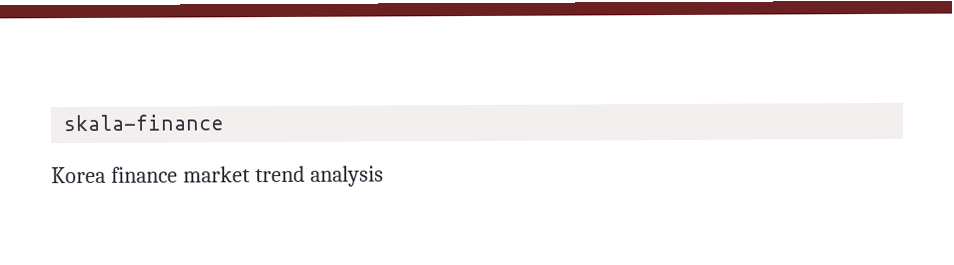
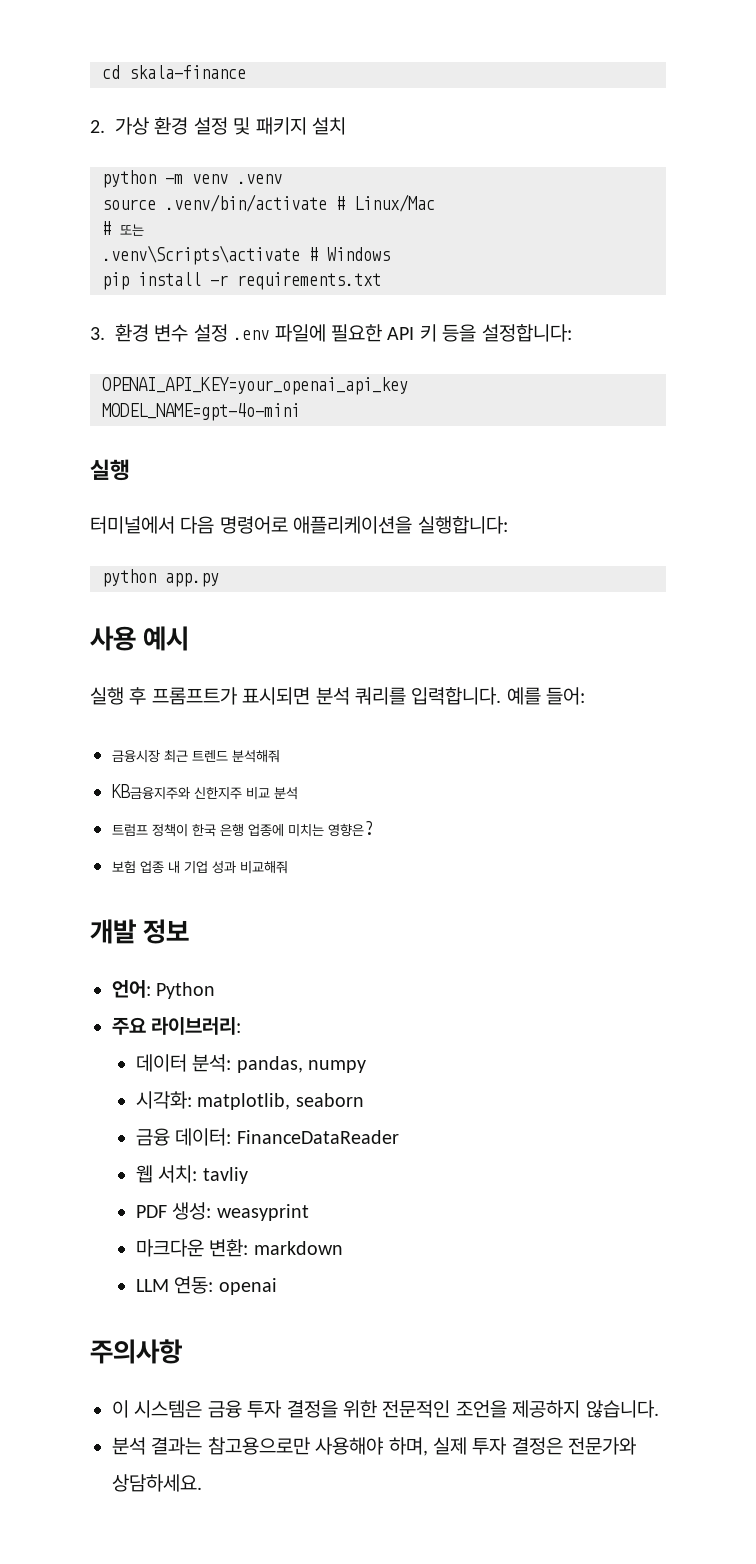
(63, 123) none -> [102,65,120,79] cd
[51,165,384,187] Korea finance market trend analysis -> [90,117,346,135] [102,170,282,188] [102,194,435,212] [102,221,144,236] [102,245,390,265] [102,272,381,290] [90,324,572,342] [102,377,408,395] [102,403,300,421] [90,459,130,481] [90,516,508,534] [102,569,219,587] [90,626,190,651] [90,687,586,705] [112,749,280,763] [112,784,298,800] [112,821,373,837] [112,860,288,874] [90,919,190,944] [112,980,216,999] [112,1017,242,1035] [135,1054,367,1073] [135,1091,364,1110] [135,1128,399,1146] [135,1165,248,1184] [135,1202,309,1221] [135,1239,343,1257] [135,1276,277,1295] [90,1339,182,1364] [112,1400,659,1418] [112,1437,637,1456] [112,1474,202,1492] 2. 가상 환경 설정 및 패키지 설치 // python -m venv .venv // source .venv/bin/activate # Linux/Mac // # 또는 // .venv\Scripts\activate # Windows // pip install -r requirements.txt // 3. 환경 변수 설정 .env 파일에 필요한 API 키 등을 설정합니다: // OPENAI_API_KEY=your_openai_api_key // MODEL_NAME=gpt-4o-mini // 실행 // 터미널에서 다음 명령어로 애플리케이션을 실행합니다: // python app.py // 사용 예시 // 실행 후 프롬프트가 표시되면 분석 쿼리를 입력합니다. 예를 들어: // 금융시장 최근 트렌드 분석해줘 // KB금융지주와 신한지주 비교 분석 // 트럼프 정책이 한국 은행 업종에 미치는 영향은? // 보험 업종 내 기업 성과 비교해줘 // 개발 정보 // 언어: Python // 주요 라이브러리: // 데이터 분석: pandas, numpy // 시각화: matplotlib, seaborn // 금융 데이터: FinanceDataReader // 웹 서치: tavliy // PDF 생성: weasyprint // 마크다운 변환: markdown // LLM 연동: openai // 주의사항 // 이 시스템은 금융 투자 결정을 위한 전문적인 조언을 제공하지 않습니다. // 분석 결과는 참고용으로만 사용해야 하며, 실제 투자 결정은 전문가와 상담하세요.

